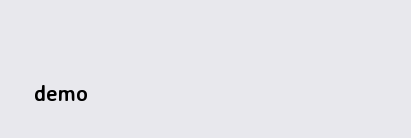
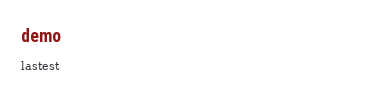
(88, 93) none -> [21,61,60,70] // lastest

